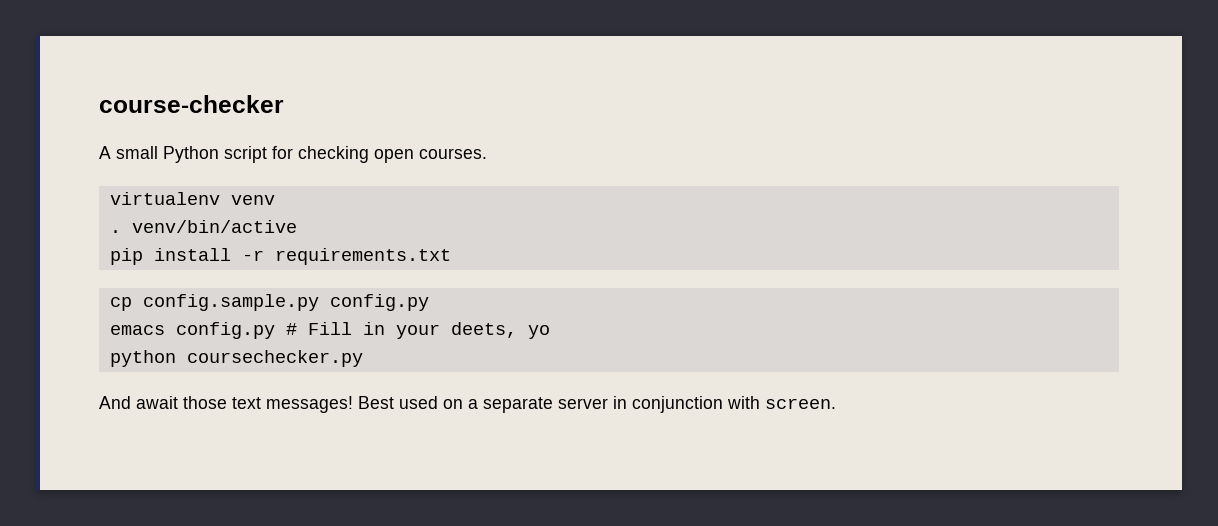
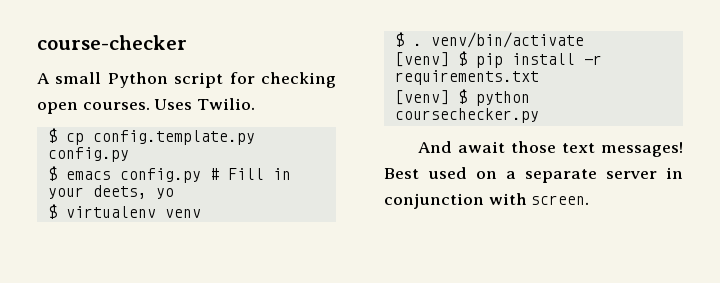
[109,192,275,205] [109,220,297,233] [109,248,451,265] [109,294,319,311] // virtualenv venv // . venv/bin/active // pip install -r requirements.txt // cp config.sample.py -> [154,98,256,110] [47,128,255,145] Uses Twilio. // $ cp config.template.py
(429, 302) none -> [47,166,57,181] $
(550, 332) none -> [47,204,201,219] [394,32,584,48] [394,51,602,68] [394,70,539,85] [394,89,467,105] $ virtualenv venv // $ . venv/bin/activate // [venv] $ pip install -r requirements.txt // [venv] $

